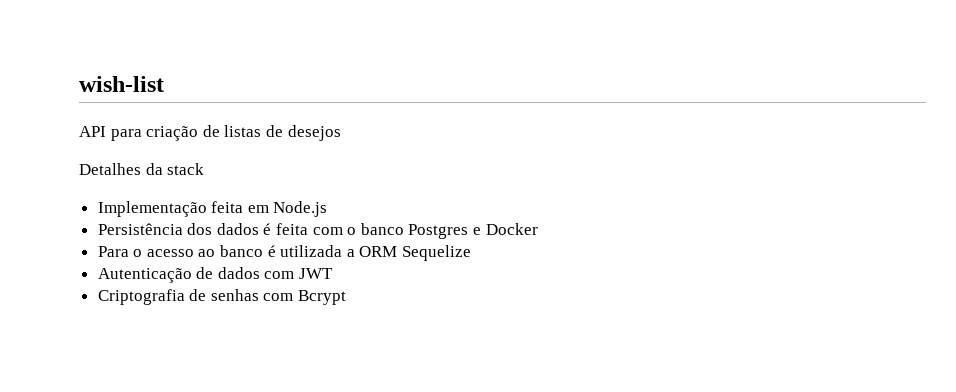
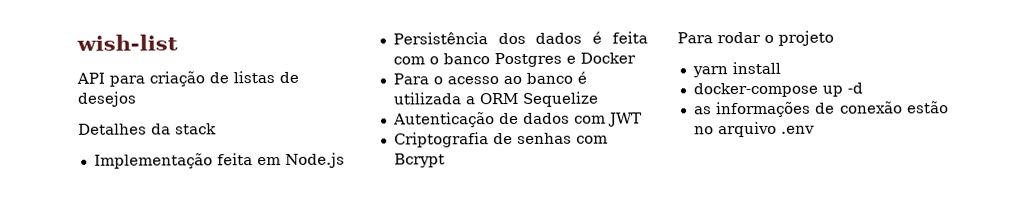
(347, 297) none -> [677,30,834,46] [691,61,781,78] [692,82,863,98] [693,101,949,118] [693,121,815,138] // Para rodar o projeto // yarn install // docker-compose up -d // as informações de conexão estão no arquivo .env

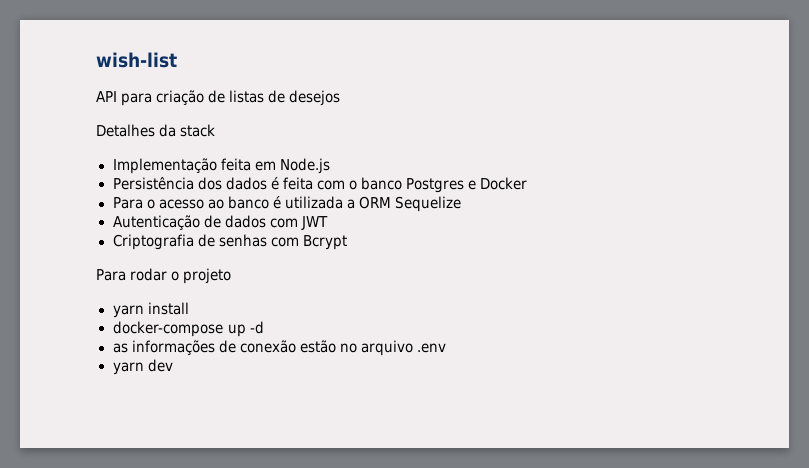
(815, 129) none -> [112,359,173,375] // yarn dev

